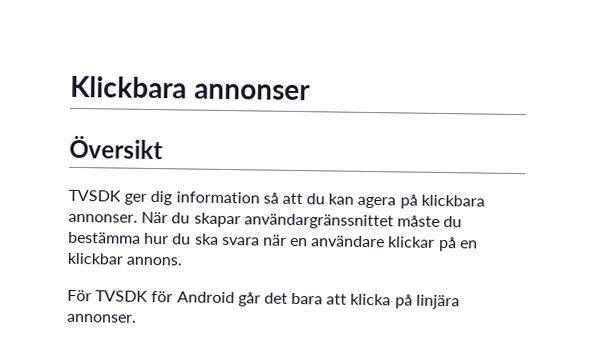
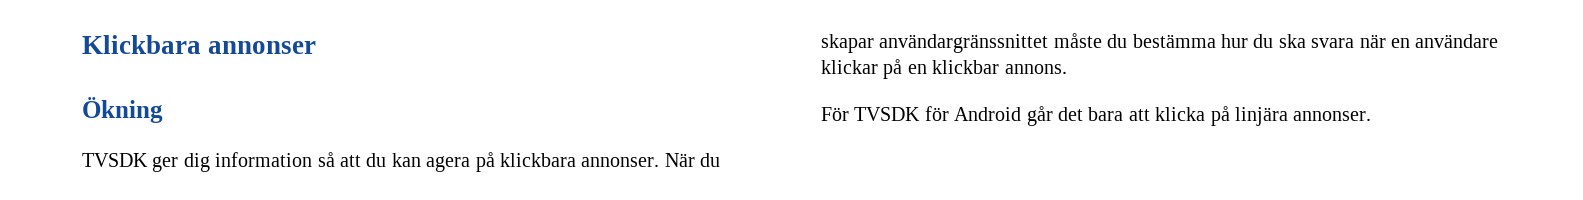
[69,135,163,160] Översikt -> [82,97,163,123] Ökning

